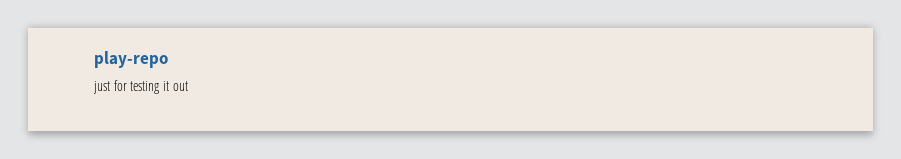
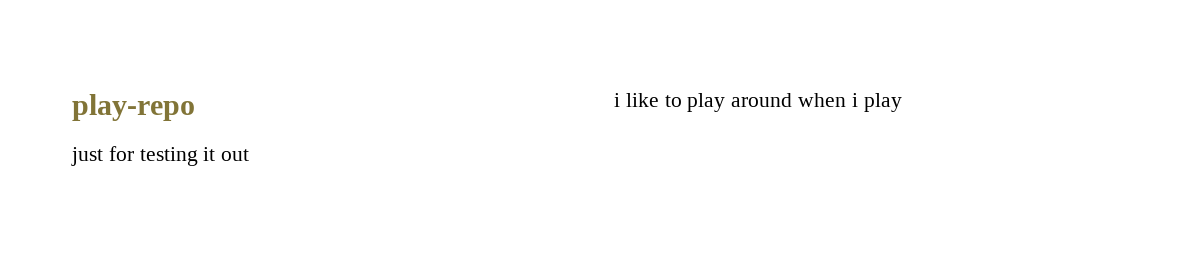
(188, 86) none -> [614,93,902,112] // i like to play around when i play

